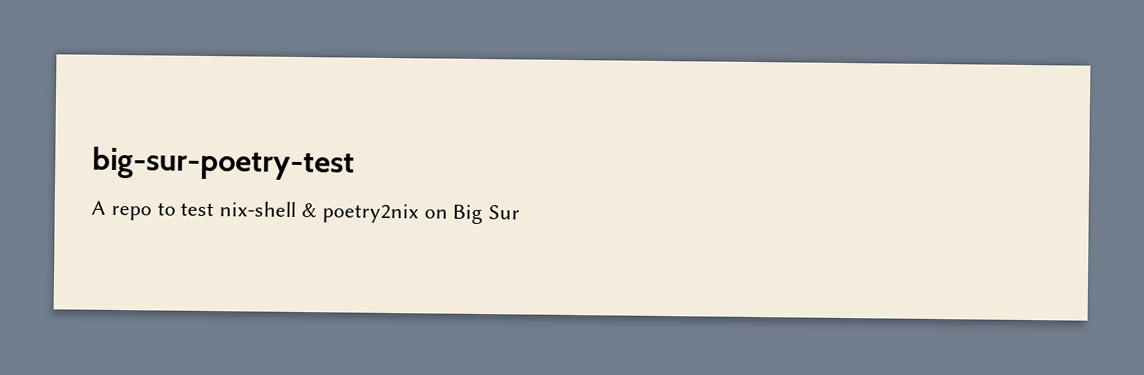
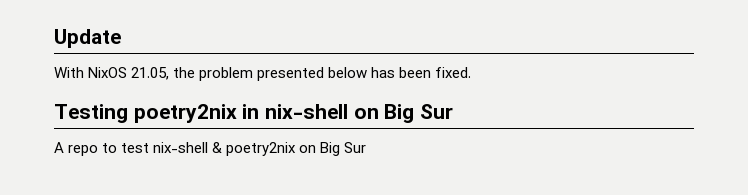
[92,146,355,181] big-sur-poetry-test -> [54,29,121,48] [54,67,472,81] [54,104,454,123] Update // With NixOS 21.05, the problem presented below has been fixed. // Testing poetry2nix in nix-shell on Big Sur

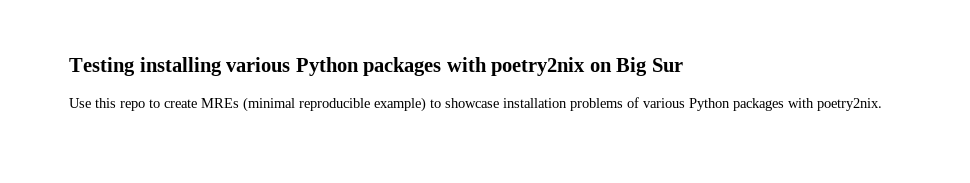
[54,29,121,48] [54,67,472,81] [54,104,454,123] [54,142,367,156] Update // With NixOS 21.05, the problem presented below has been fixed. // Testing poetry2nix in nix-shell on Big Sur // A repo to test nix-shell & poetry2nix on Big Sur -> [69,57,683,76] [69,97,882,112] Testing installing various Python packages with poetry2nix on Big Sur // Use this repo to create MREs (minimal reproducible example) to showcase installation problems of various Python packages with poetry2nix.

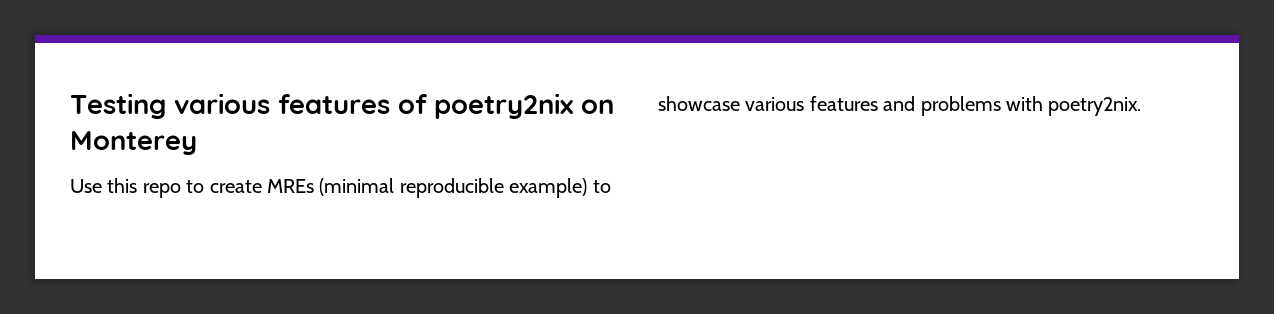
[139,57,683,76] installing various Python packages with poetry2nix on Big Sur -> [174,93,614,119] [70,131,197,155] various features of poetry2nix on Monterey
[503,97,784,111] installation problems of various Python packages -> [745,96,1001,116] various features and problems

